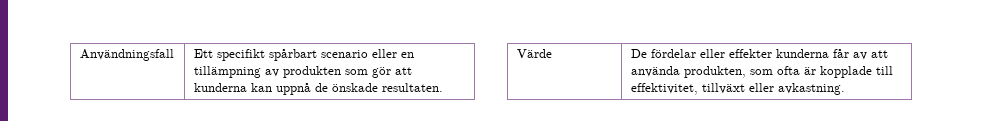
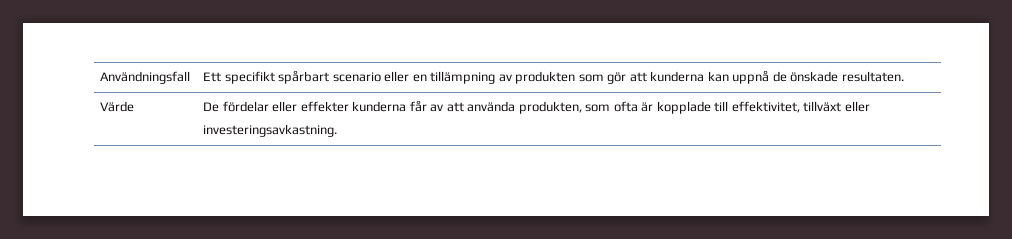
[777,83,845,95] avkastning. -> [203,124,338,137] investeringsavkastning.

